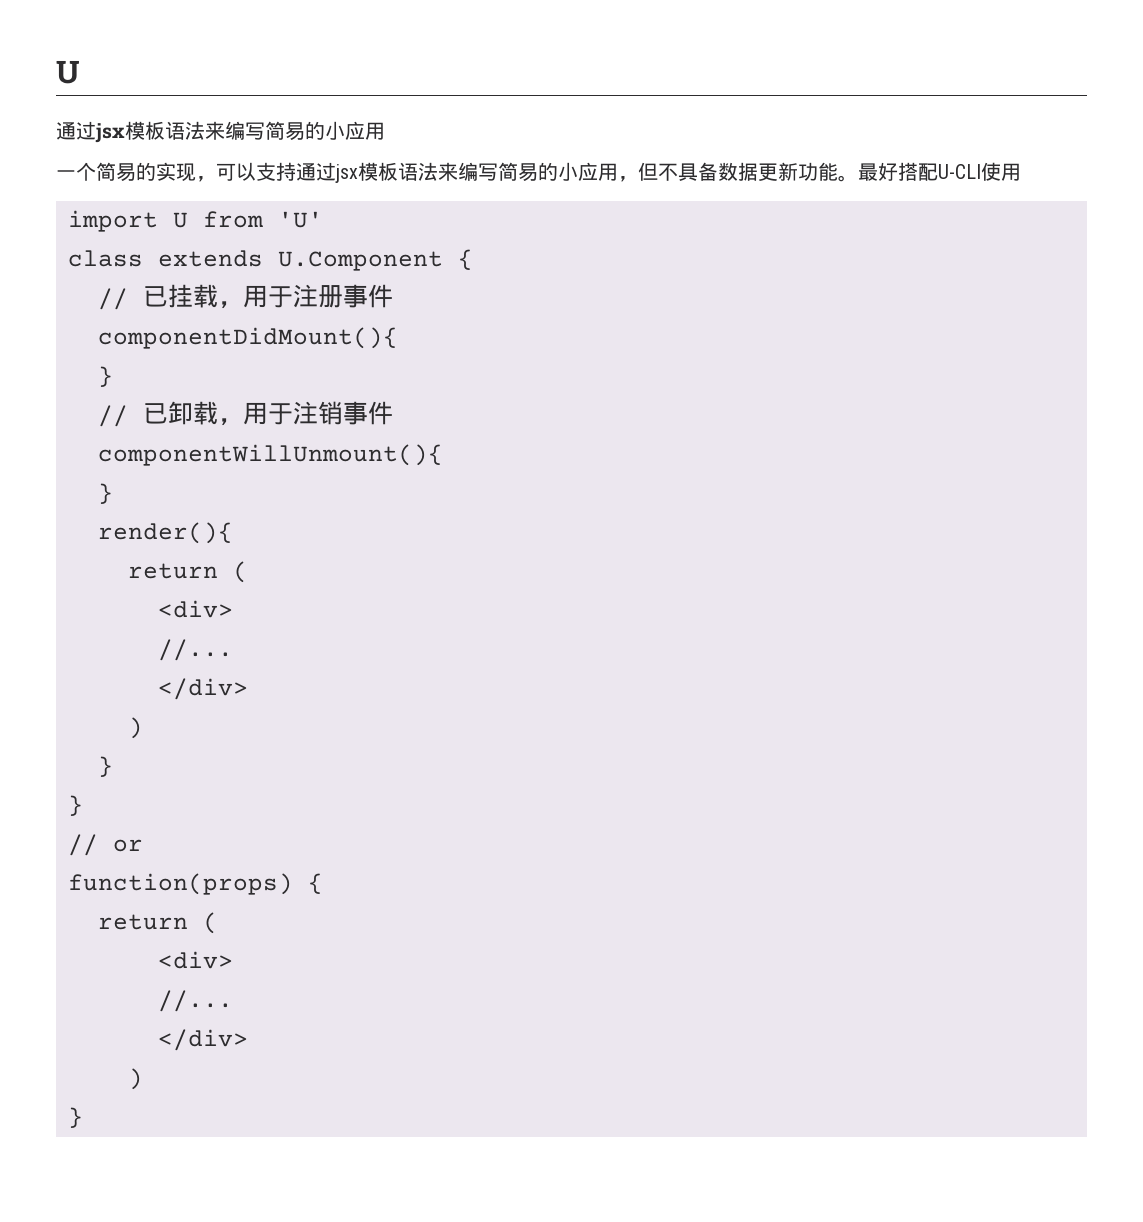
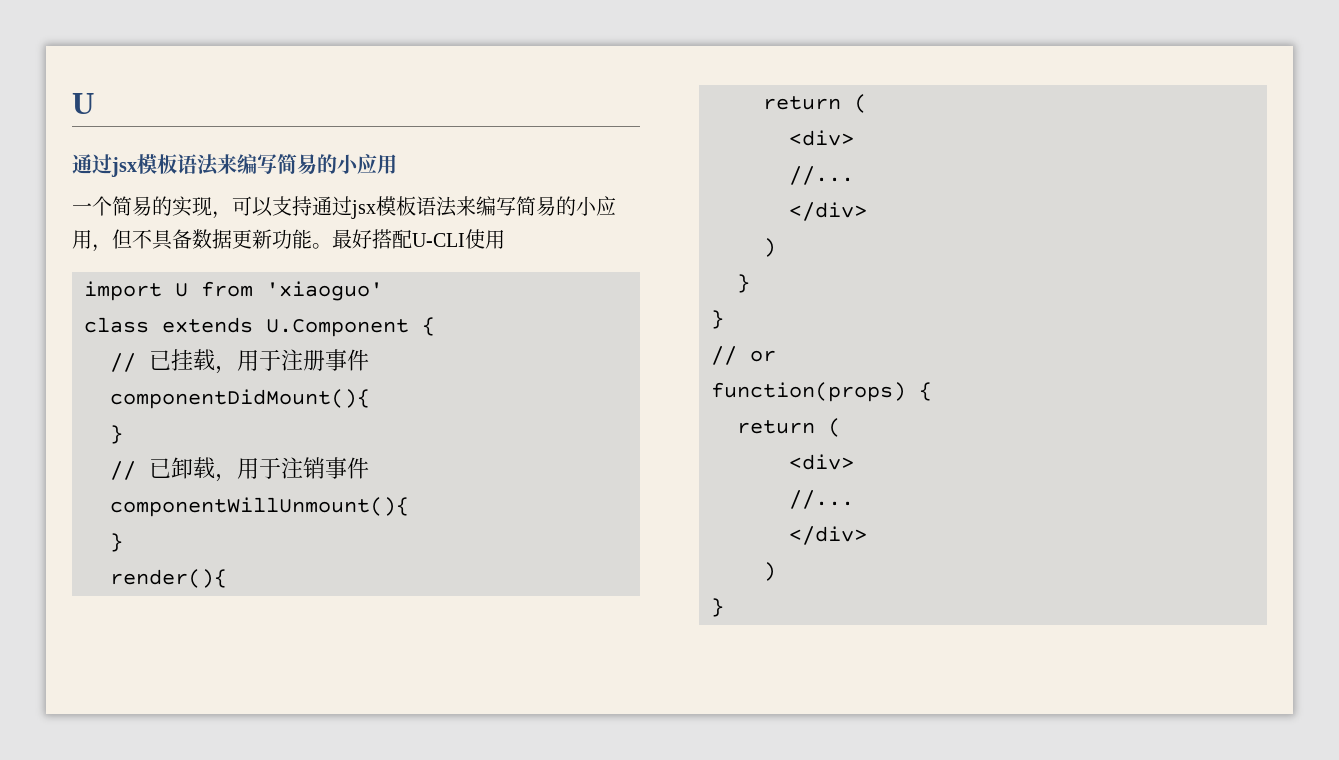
[278,211,323,228] 'U' -> [266,281,383,301] 'xiaoguo'

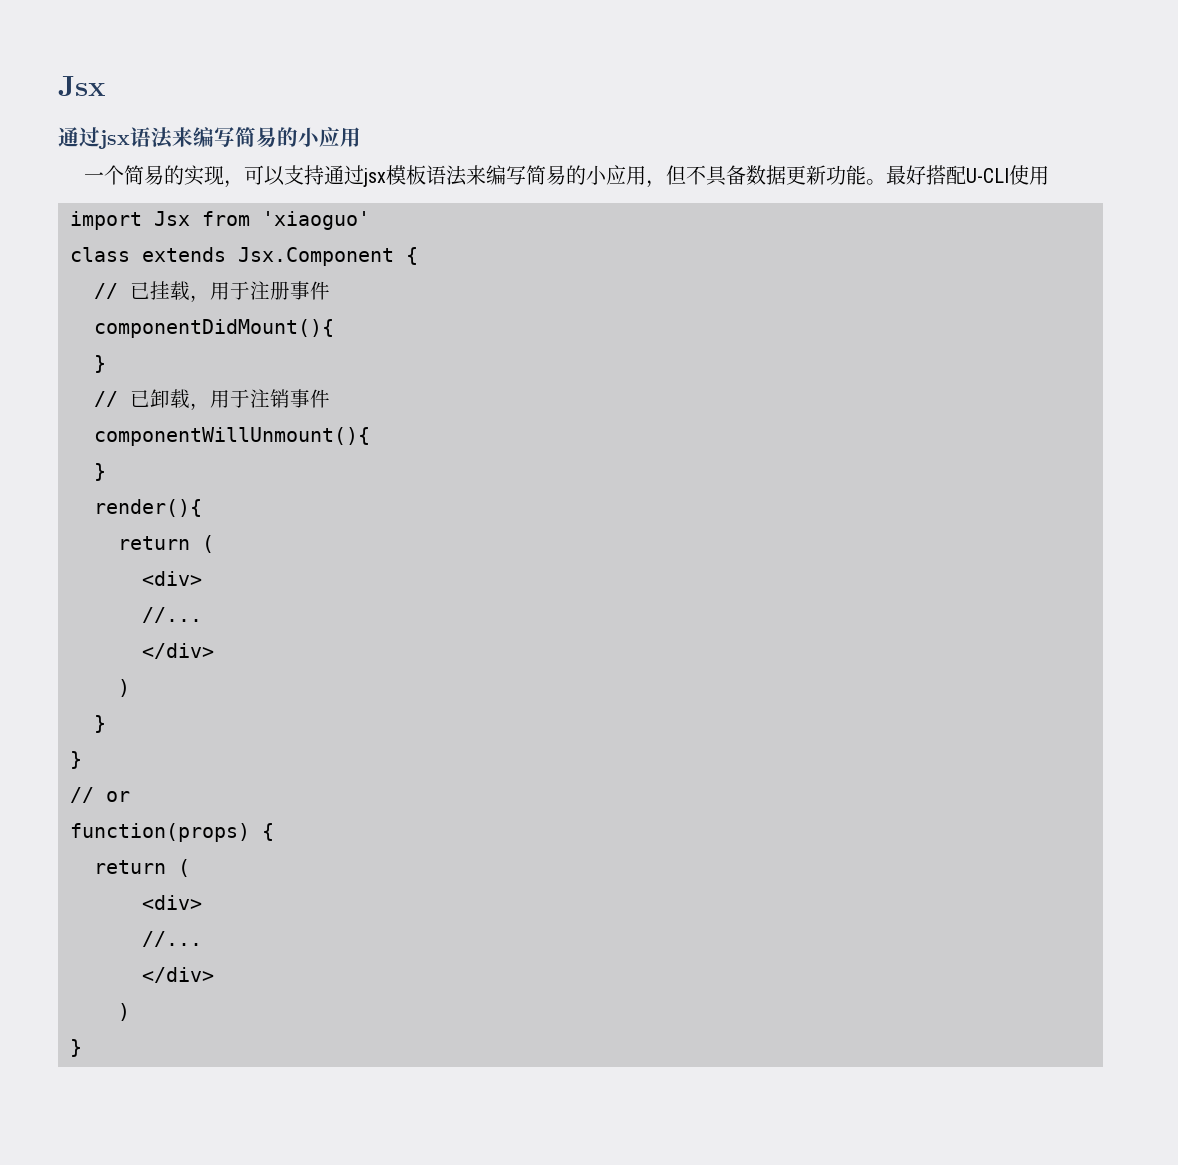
[72,93,94,114] [72,154,177,177] U // 通过jsx模板 -> [58,76,106,96] [58,127,130,149] Jsx // 通过jsx
[175,283,188,297] U -> [154,211,190,226] Jsx
[266,319,409,337] U.Component -> [238,247,394,266] Jsx.Component

